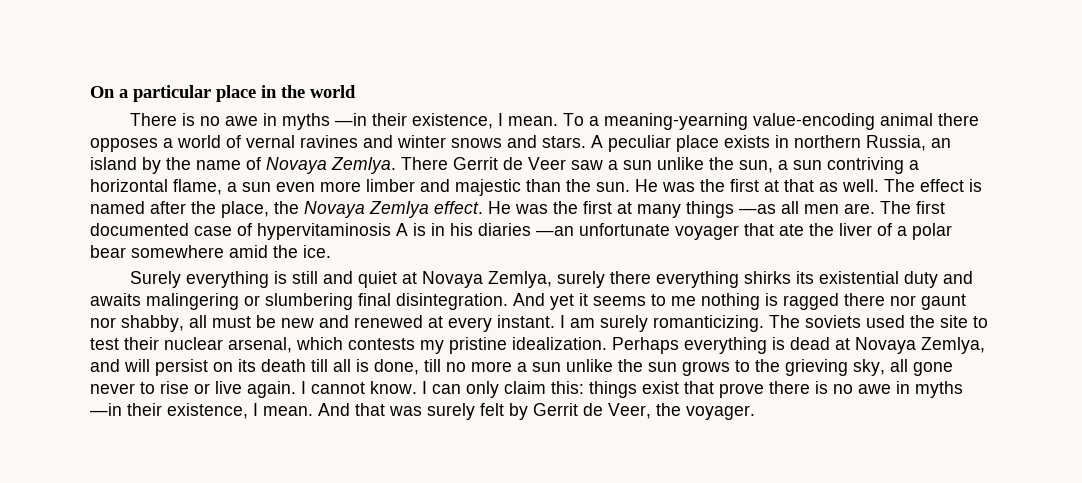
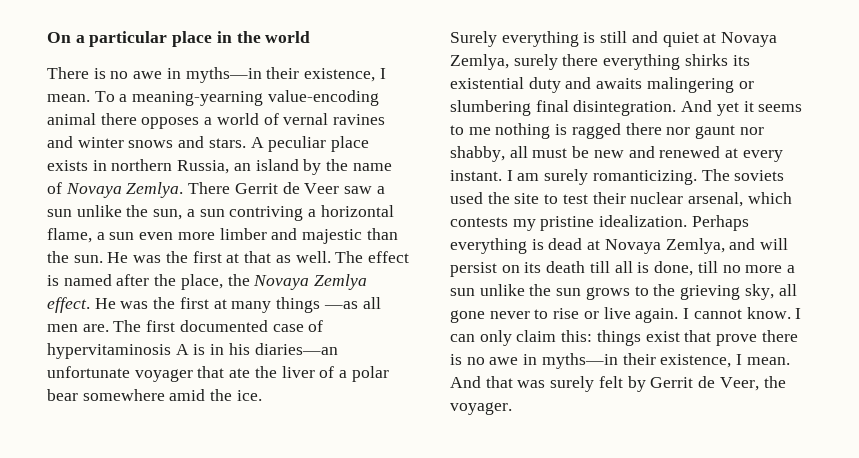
[281,113,367,130] myths —in -> [185,67,262,83] myths—in
[478,223,574,236] diaries —an -> [254,343,338,355] diaries—an
[915,381,963,398] [90,403,122,416] myths —in -> [541,353,618,369] myths—in

